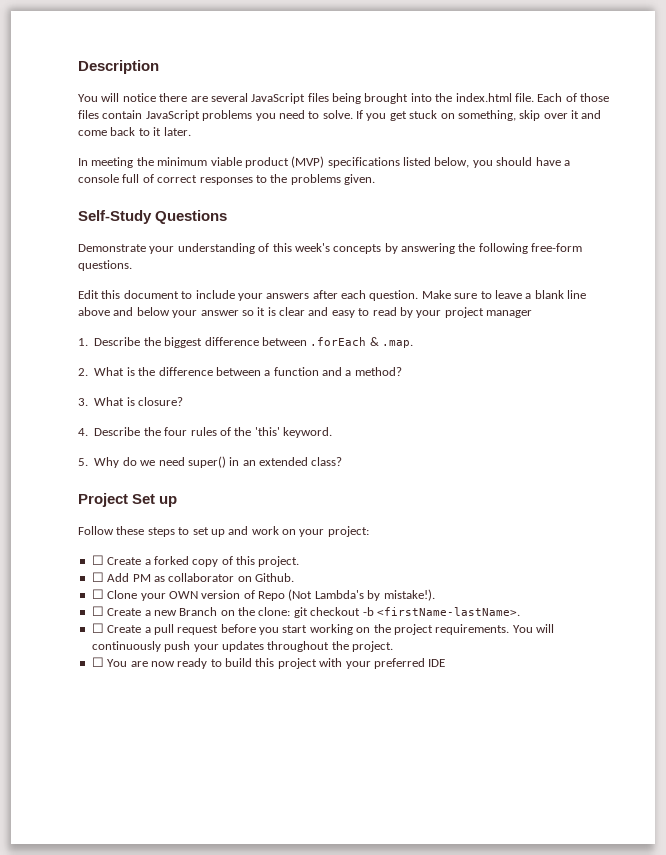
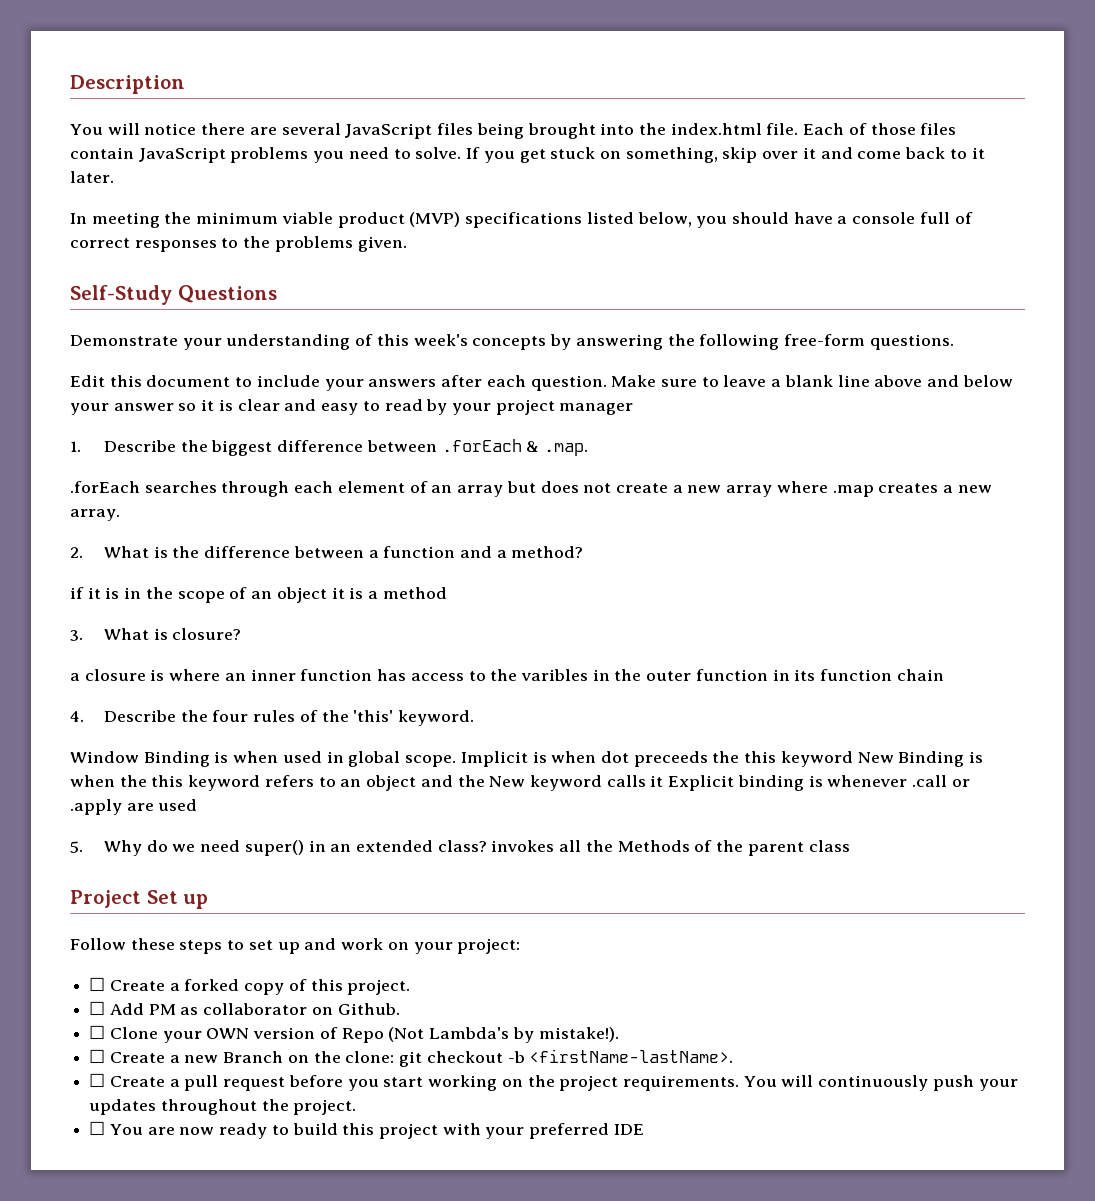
(414, 344) none -> [70,481,992,497] [70,509,120,521] // .forEach searches through each element of an array but does not create a new array where .map creates a new array.
[78,397,184,406] 3. What is closure? -> [70,587,447,603] [70,628,242,641] [70,669,944,681] if it is in the scope of an object it is a method // 3. What is closure? // a closure is where an inner function has access to the varibles in the outer function in its function chain
(333, 432) none -> [70,751,984,767] [70,775,970,791] [70,799,198,815] // Window Binding is when used in global scope. Implicit is when dot preceeds the this keyword New Binding is when the this keyword refers to an object and the New keyword calls it Explicit binding is whenever .call or .apply are used
(343, 461) none -> [491,840,850,856] invokes all the Methods of the parent class

